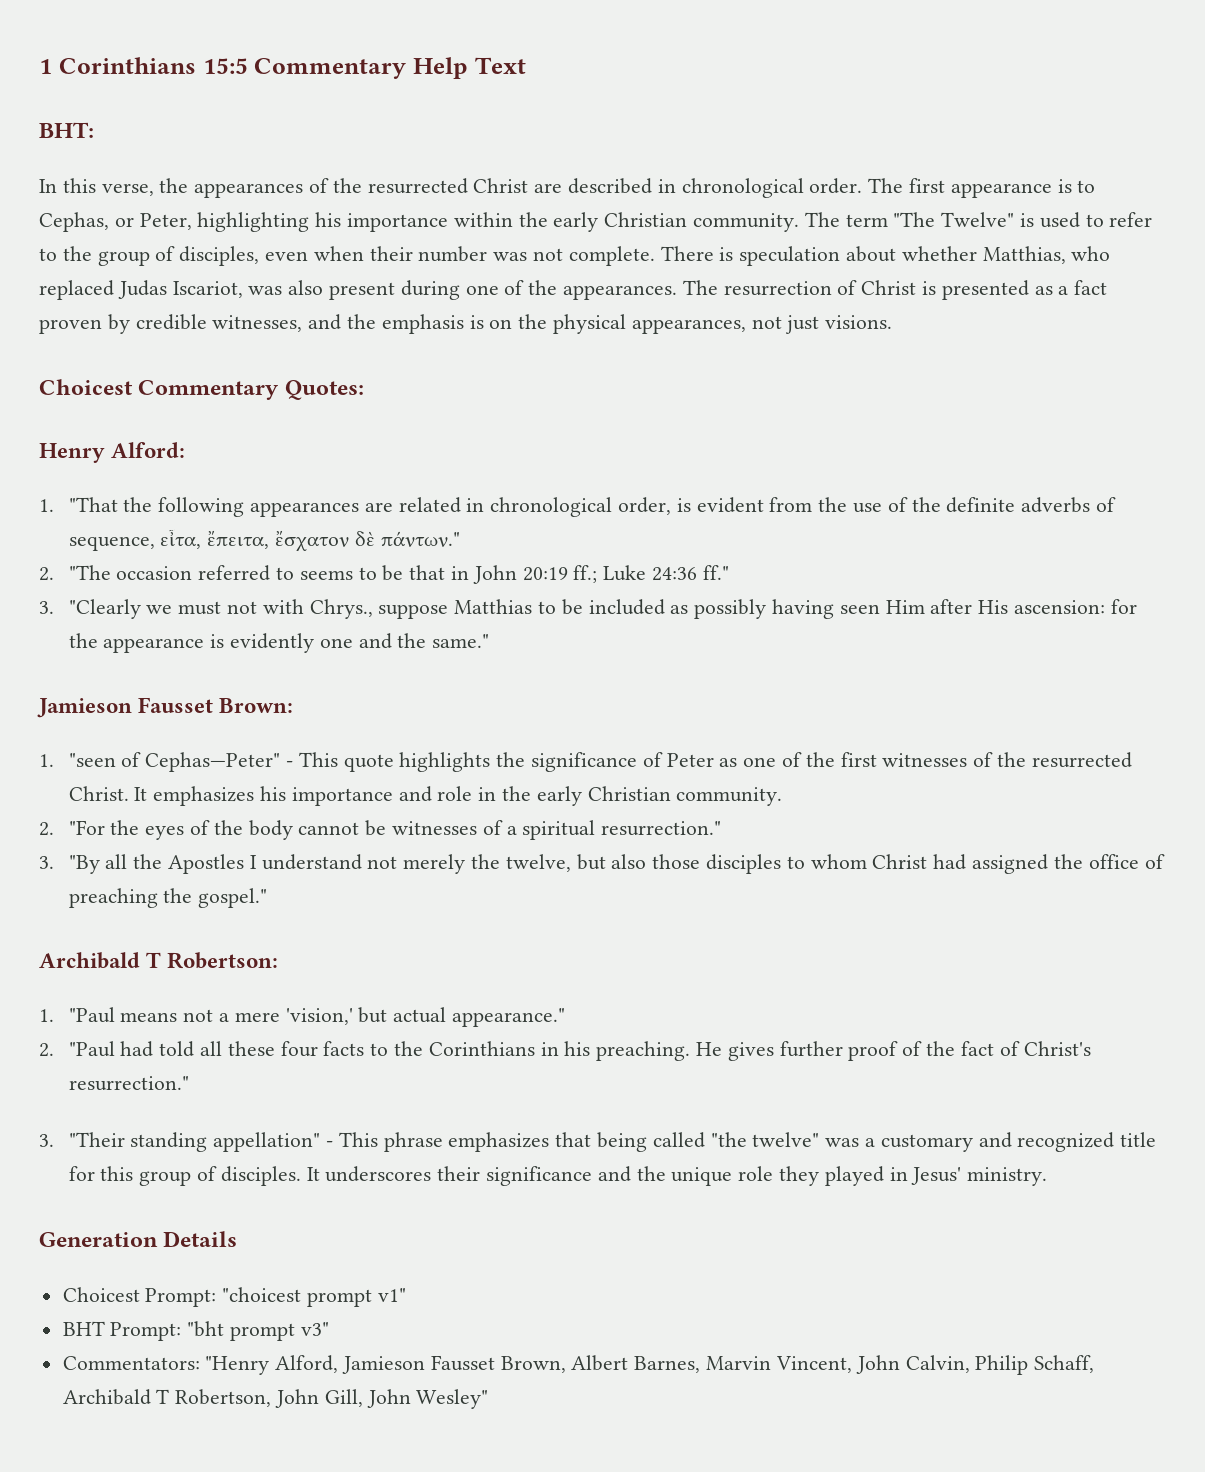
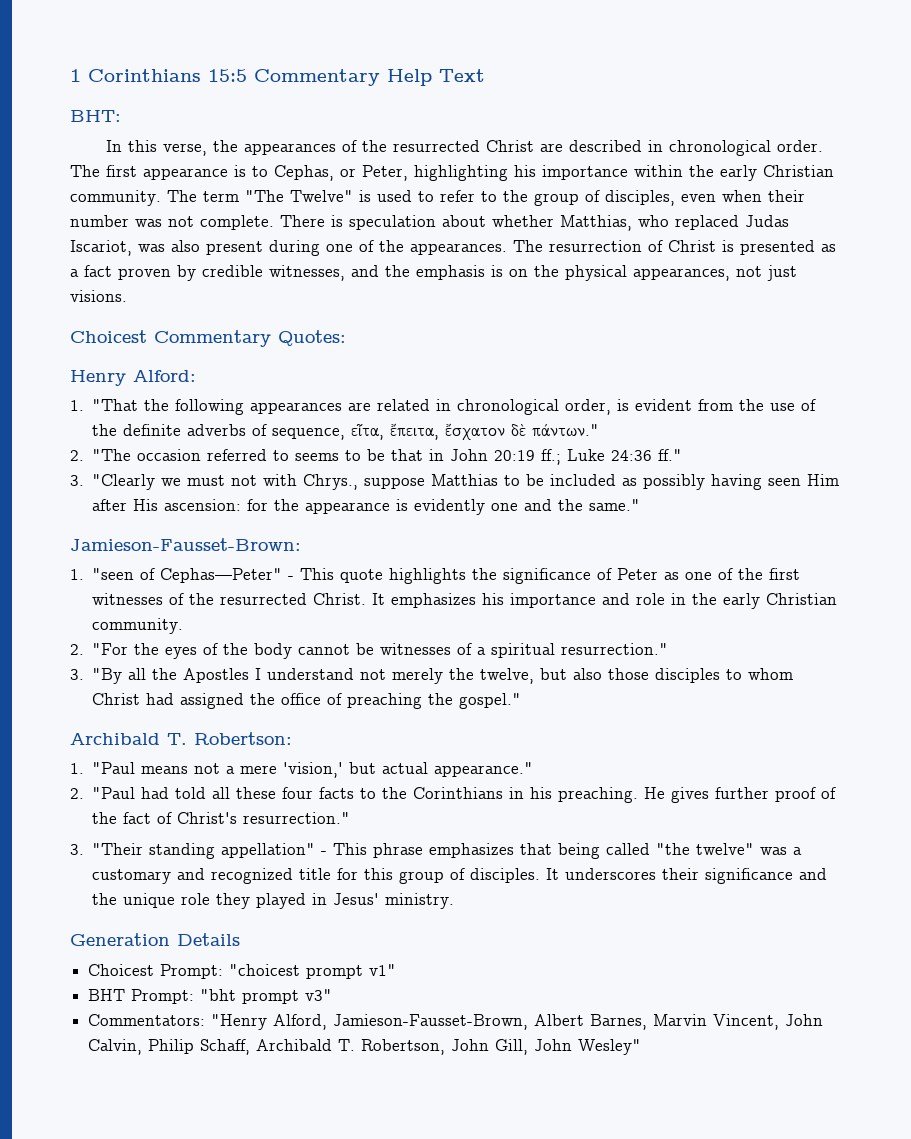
[37,697,294,718] Jamieson Fausset Brown: -> [70,538,301,551] Jamieson-Fausset-Brown:
[146,952,162,968] T -> [167,733,187,745] T.
[342,1355,566,1374] Jamieson Fausset Brown, -> [333,1014,529,1030] Jamieson-Fausset-Brown,
[156,1389,170,1404] T -> [338,1039,356,1051] T.

